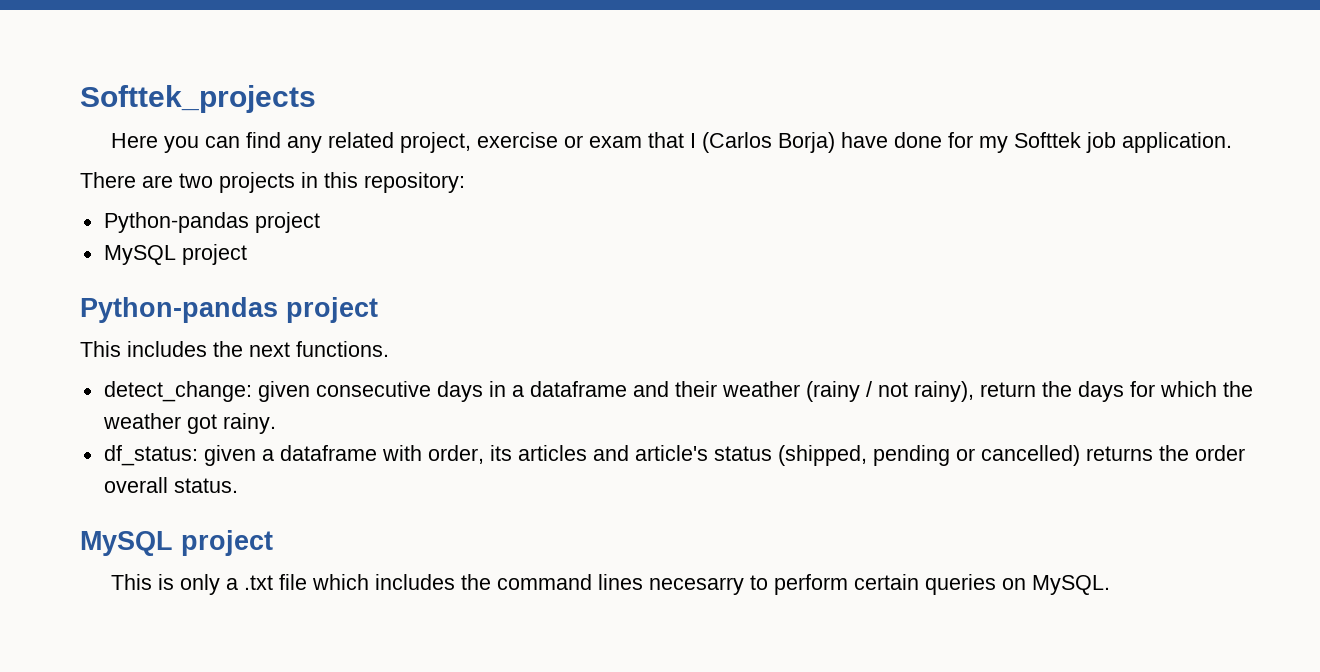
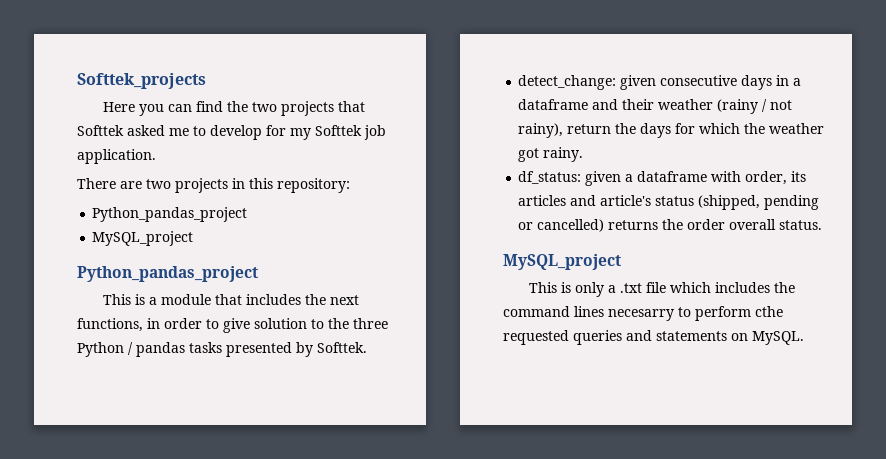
[286,132,942,153] any related project, exercise or exam that I (Carlos Borja) have done -> [226,101,365,116] [77,125,262,140] the two projects that Softtek asked me to develop
[103,212,320,233] [103,244,247,265] [80,297,378,323] [80,341,389,357] Python-pandas project // MySQL project // Python-pandas project // This includes the next functions. -> [92,207,248,222] [92,231,194,246] [77,266,258,282] [102,294,359,305] [77,318,388,333] [77,342,367,357] Python_pandas_project // MySQL_project // Python_pandas_project // This is a module that includes the next functions, in order to give solution to the three Python / pandas tasks presented by Softtek.
[80,530,273,556] MySQL project -> [503,254,621,270] MySQL_project
[853,574,996,595] certain queries -> [755,306,783,317] [503,330,727,345] cthe requested queries and statements

